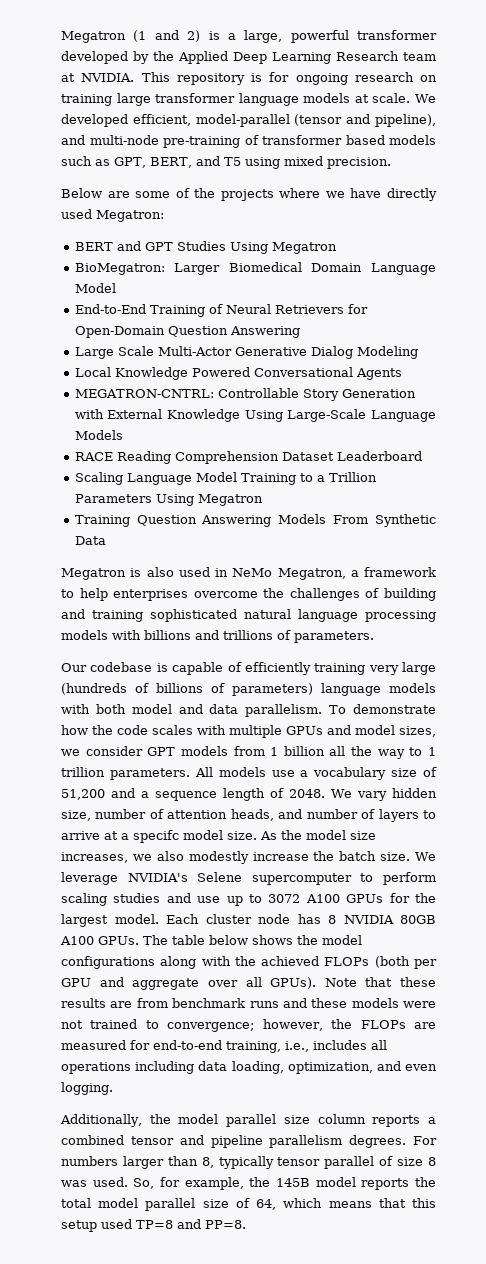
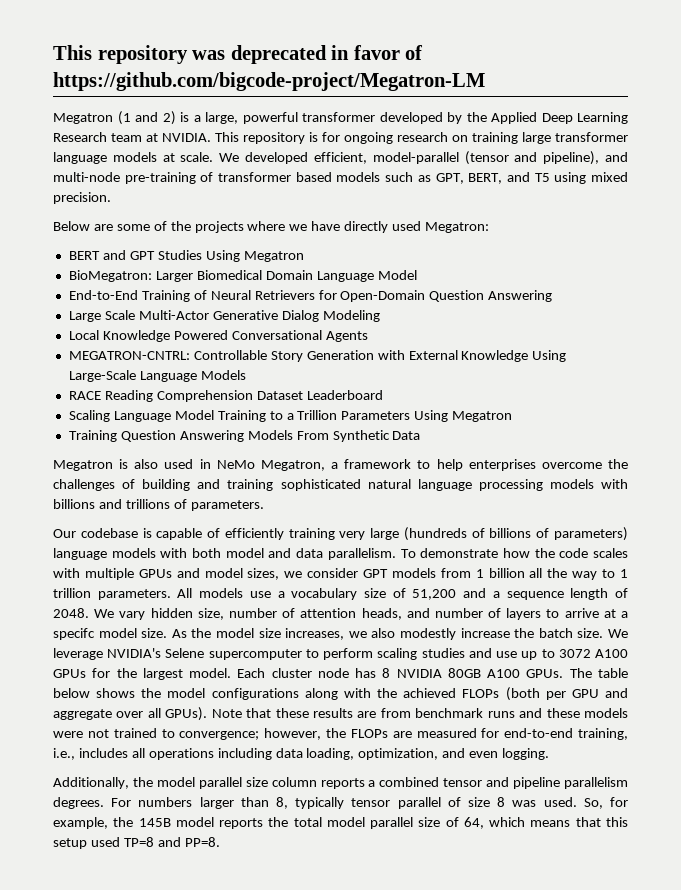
(61, 37) none -> [53,45,424,64] [53,72,485,91] This repository was deprecated in favor of https://github.com/bigcode-project/Megatron-LM //

